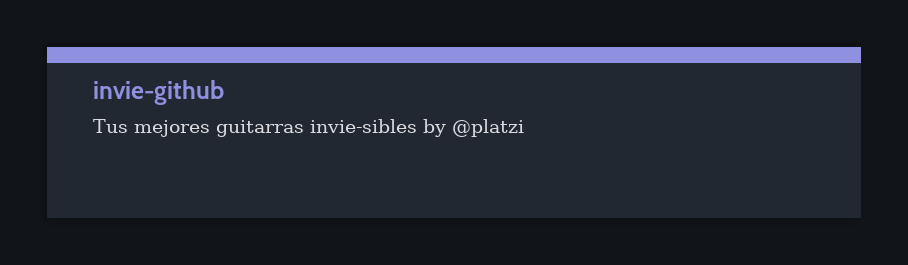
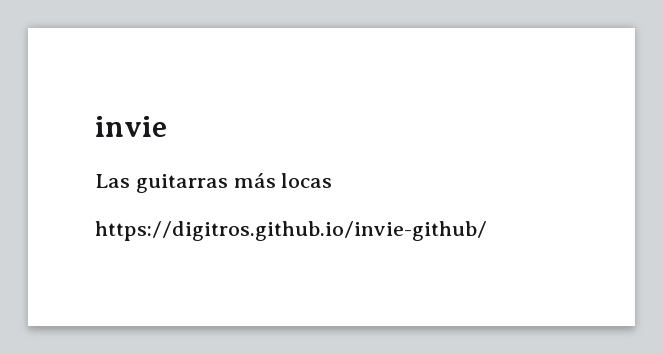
[93,80,224,105] [93,119,524,137] invie-github // Tus mejores guitarras invie-sibles by @platzi -> [95,116,167,137] [95,173,333,193] [95,221,487,241] invie // Las guitarras más locas // https://digitros.github.io/invie-github/

